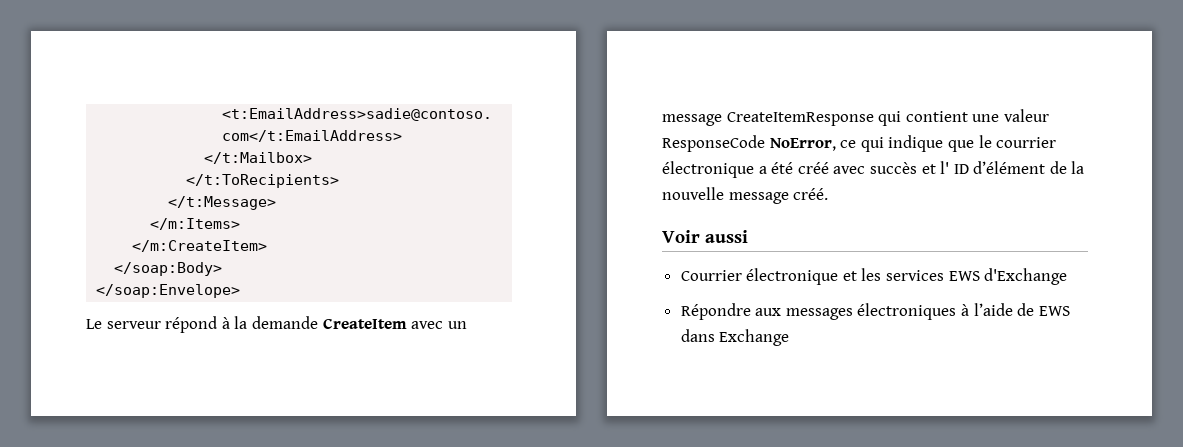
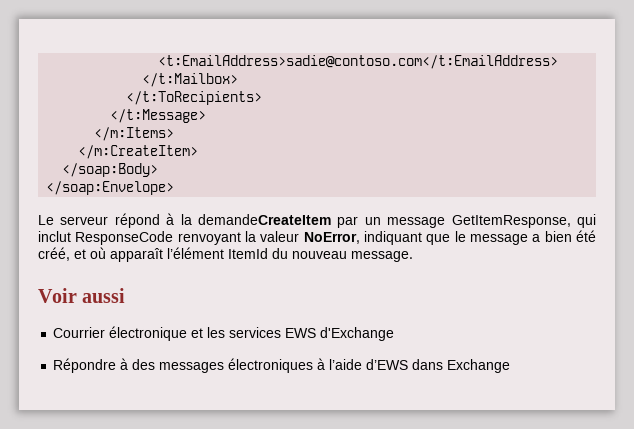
[251,316,467,329] [662,109,1049,126] [662,135,1057,152] [662,161,1085,178] [662,187,829,204] demande CreateItem avec un message CreateItemResponse qui contient une valeur ResponseCode NoError, ce qui indique que le courrier électronique a été créé avec succès et l' ID d’élément de la nouvelle message créé. -> [198,214,596,228] [38,230,596,245] [38,247,413,262] demandeCreateItem par un message GetItemResponse, qui inclut ResponseCode renvoyant la valeur NoError, indiquant que le message a bien été créé, et où apparaît l’élément ItemId du nouveau message.
[755,308,782,316] aux -> [120,358,156,370] à des
[1017,303,1070,316] de EWS -> [366,359,409,370] d’EWS

